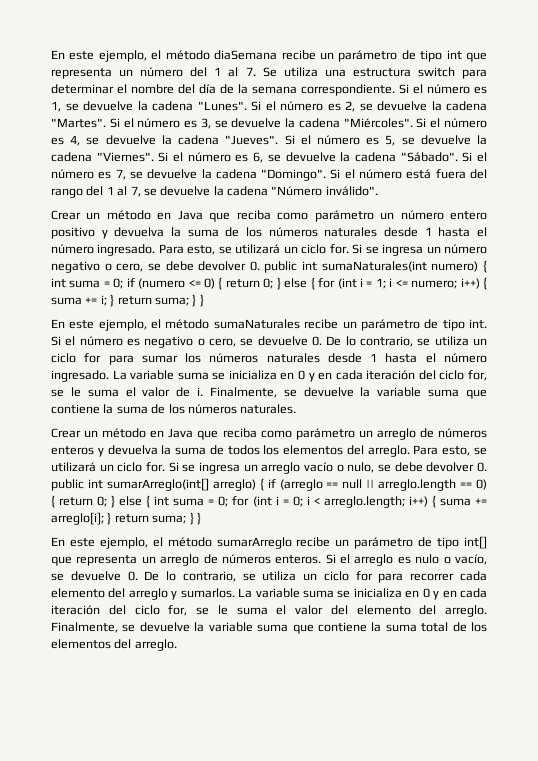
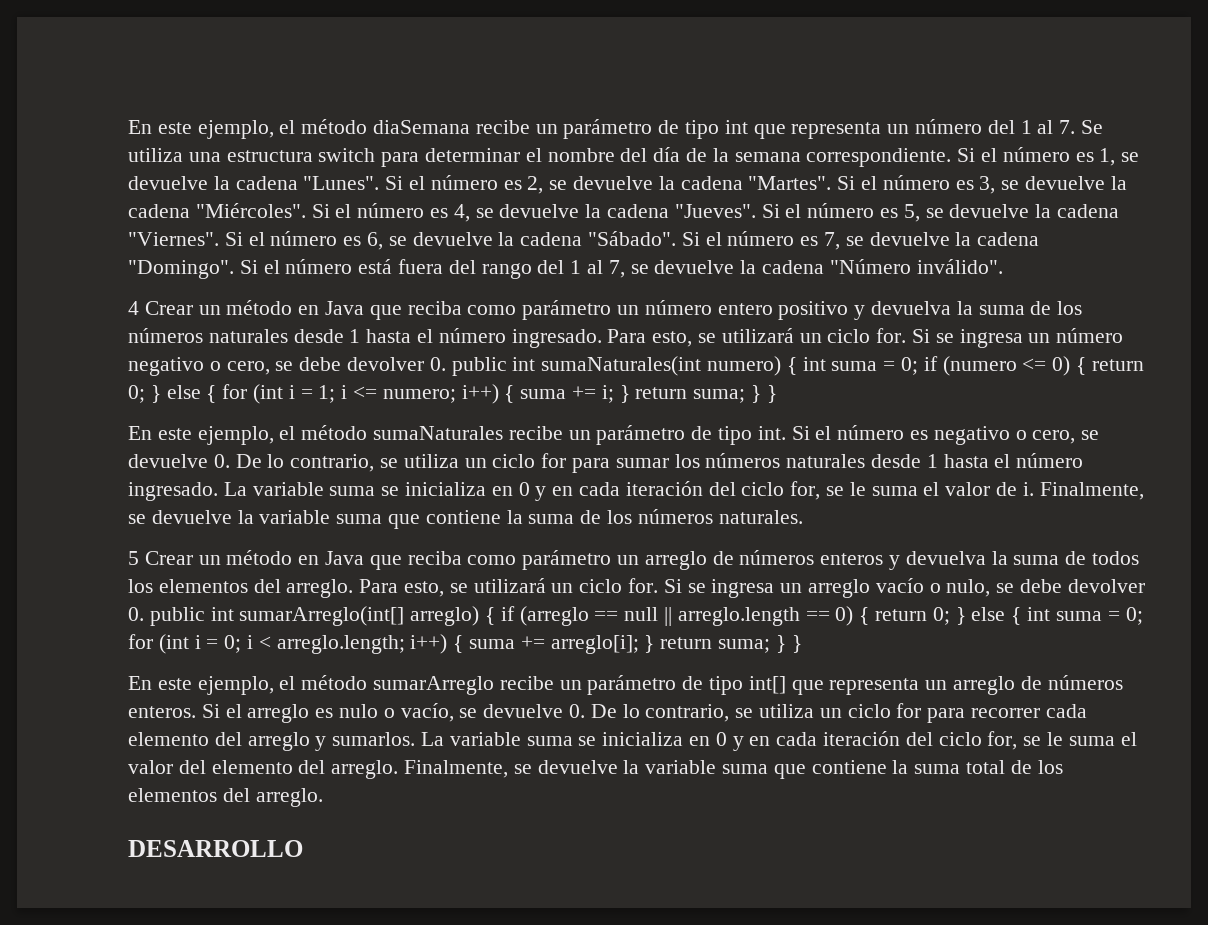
(378, 191) none -> [128,301,139,315] 4
(297, 409) none -> [128,551,139,565] 5
(177, 645) none -> [128,840,303,857] // DESARROLLO

